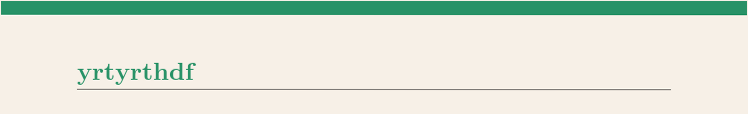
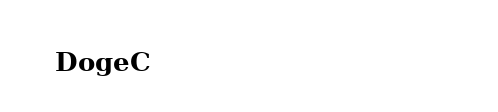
[76,62,196,85] yrtyrthdf -> [55,52,151,76] DogeC

